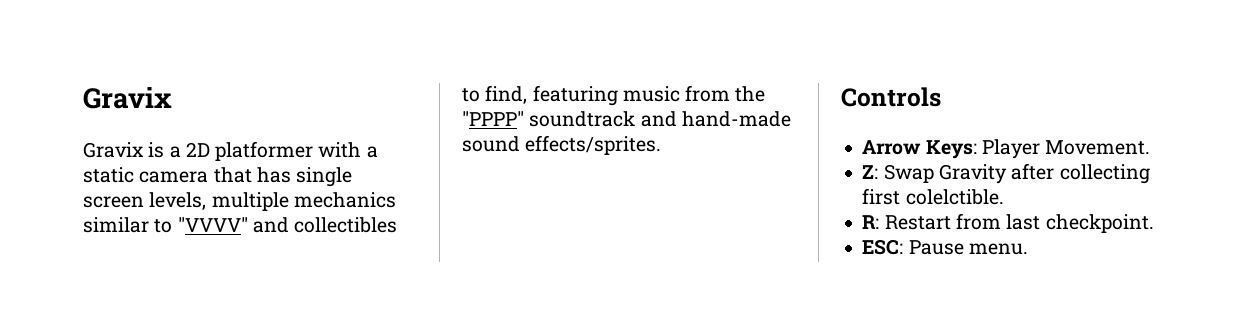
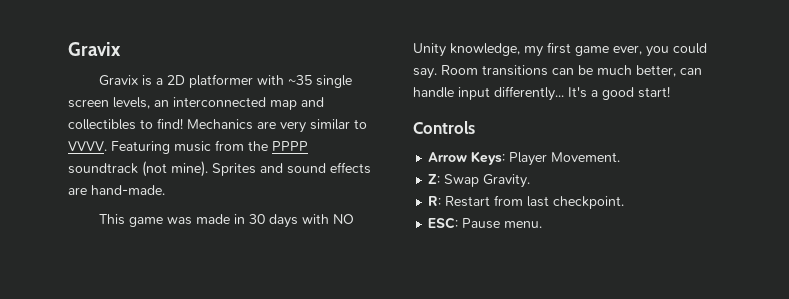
[366,146,378,158] [83,167,353,187] [83,192,396,211] [83,217,398,233] [462,85,766,106] [462,111,791,127] [462,135,662,155] a static camera that has single screen levels, multiple mechanics similar to "VVVV" and collectibles to find, featuring music from the "PPPP" soundtrack and hand-made sound effects/sprites. -> [288,75,353,88] [68,97,324,110] [68,118,367,133] [68,140,308,154] [68,161,371,177] [68,185,165,195] [99,214,355,228] [413,42,707,57] [413,65,702,79] [413,86,670,101] ~35 single screen levels, an interconnected map and collectibles to find! Mechanics are very similar to VVVV. Featuring music from the PPPP soundtrack (not mine). Sprites and sound effects are hand-made. // This game was made in 30 days with NO Unity knowledge, my first game ever, you could say. Room transitions can be much better, can handle input differently... It's a good start!
[938,163,1150,184] [862,188,1004,205] Gravity after collecting first colelctible. -> [483,174,531,188] Gravity.

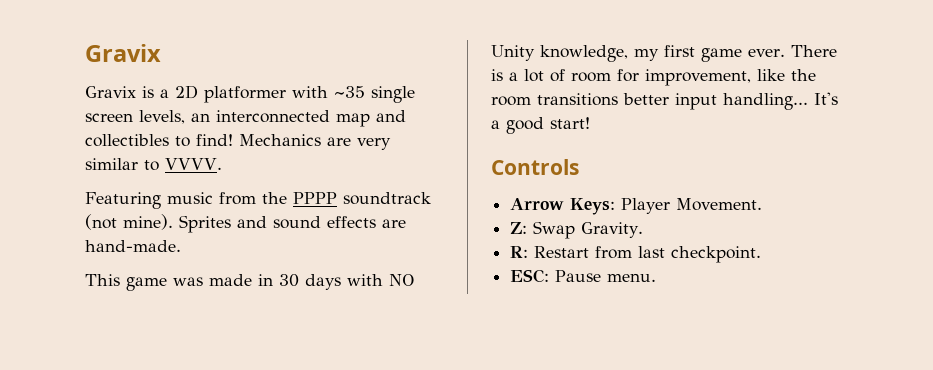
(107, 146) none -> (222, 164) //
[613,43,707,57] [413,65,702,79] [413,86,564,101] ever, you could say. Room transitions can be much better, can handle input differently... -> [748,45,837,57] [491,69,816,86] [491,93,808,110] ever. There is a lot of room for improvement, like the room transitions better input handling...

